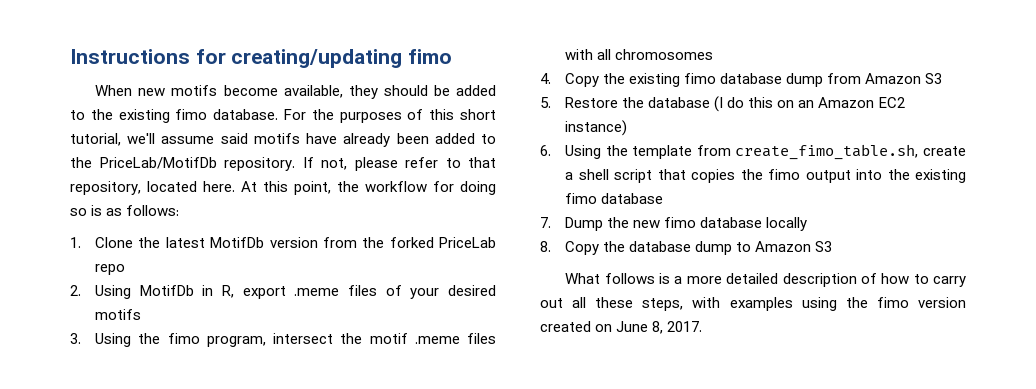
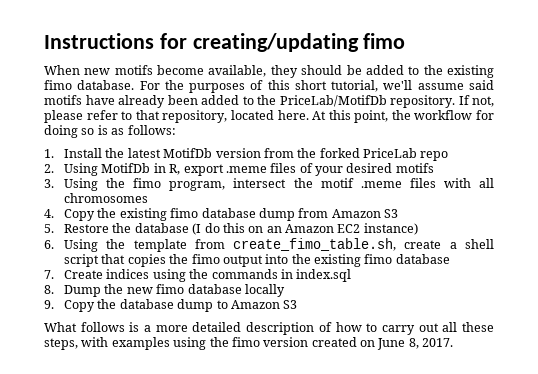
[95,237,134,248] Clone -> [64,148,103,158] Install
(551, 222) none -> [64,269,352,282] [44,285,54,294] Create indices using the commands in index.sql // 8.
[540,241,551,252] 8. -> [44,300,54,309] 9.

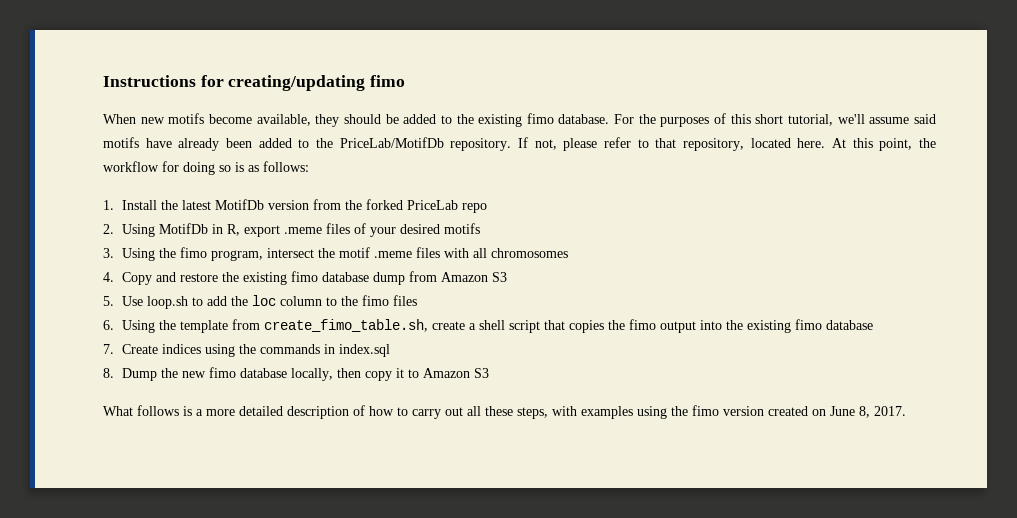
(96, 215) none -> [155,272,218,282] and restore
[64,223,418,235] Restore the database (I do this on an Amazon EC2 instance) -> [121,295,417,309] Use loop.sh to add the loc column to the fimo files
[244,284,285,297] [44,299,214,312] locally // 9. Copy the database dump -> [290,368,404,381] locally, then copy it

